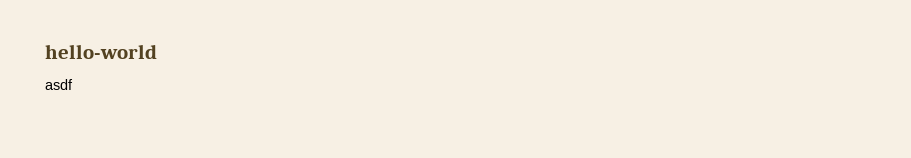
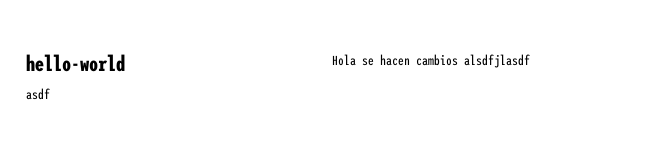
(73, 84) none -> [332,54,530,68] // Hola se hacen cambios alsdfjlasdf

